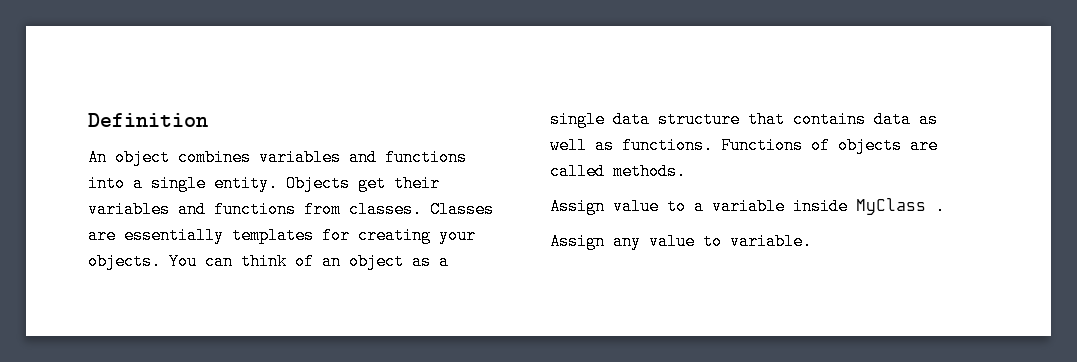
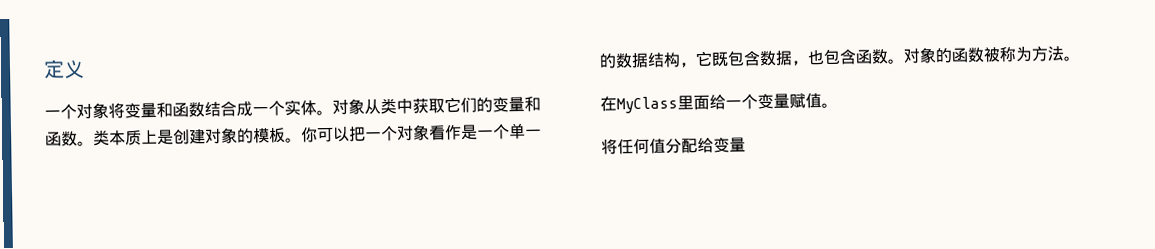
[88,113,208,127] [88,149,467,166] [88,175,440,192] [88,201,494,218] [88,227,476,244] [88,253,449,270] [550,111,938,128] [550,137,938,154] [550,163,686,180] [550,198,945,215] [550,233,812,250] Definition // An object combines variables and functions into a single entity. Objects get their variables and functions from classes. Classes are essentially templates for creating your objects. You can think of an object as a single data structure that contains data as well as functions. Functions of objects are called methods. // Assign value to a variable inside MyClass . // Assign any value to variable. -> [43,59,85,79] [44,96,541,120] [45,122,542,147] [599,46,1081,69] [600,93,838,114] [601,136,746,155] 定义 // 一个对象将变量和函数结合成一个实体。对象从类中获取它们的变量和函数。类本质上是创建对象的模板。你可以把一个对象看作是一个单一的数据结构，它既包含数据，也包含函数。对象的函数被称为方法。 // 在MyClass里面给一个变量赋值。 // 将任何值分配给变量

